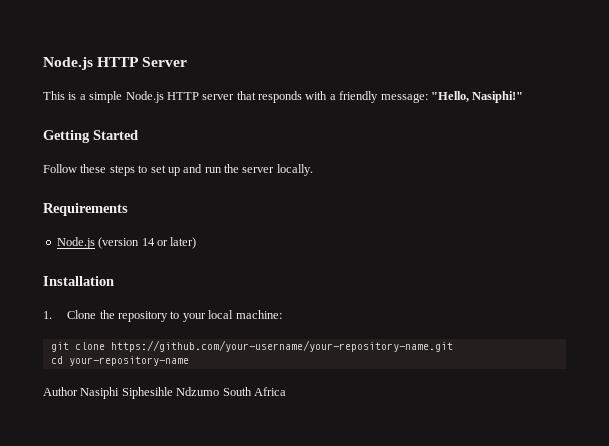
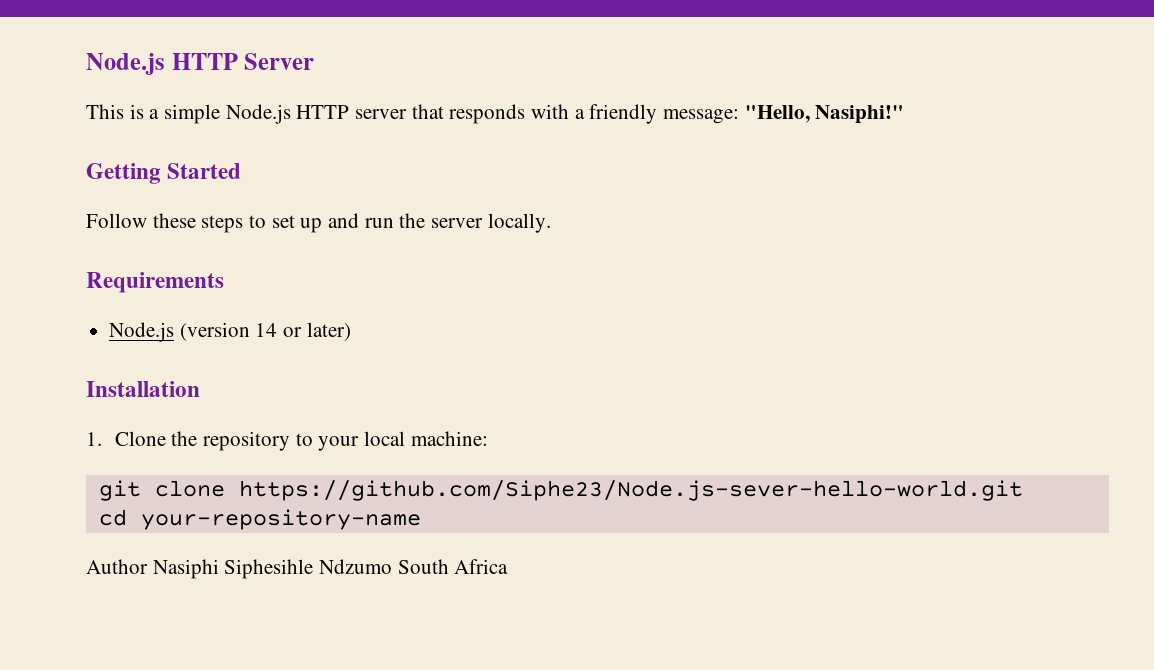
[110,340,453,352] https://github.com/your-username/your-repository-name.git -> [238,480,1023,501] https://github.com/Siphe23/Node.js-sever-hello-world.git

